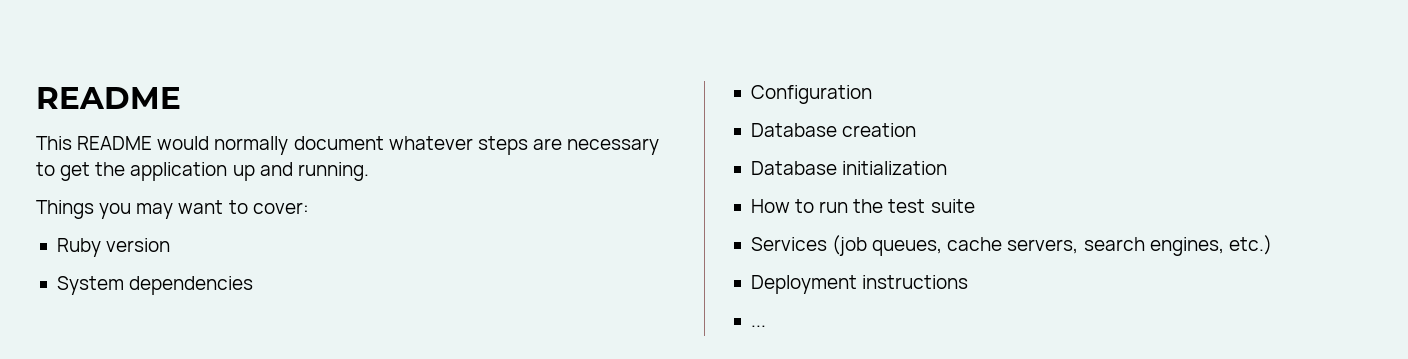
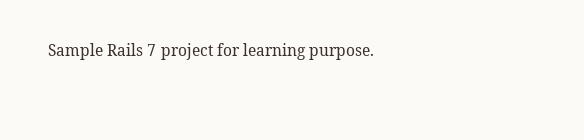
[36,87,181,109] [36,136,660,155] [36,162,369,181] [36,200,309,219] [56,238,171,257] [56,276,254,295] [750,85,872,104] [750,123,917,137] [750,161,948,175] [750,199,975,213] [750,235,1272,256] [750,275,969,294] [750,325,766,327] README // This README would normally document whatever steps are necessary to get the application up and running. // Things you may want to cover: // Ruby version // System dependencies // Configuration // Database creation // Database initialization // How to run the test suite // Services (job queues, cache servers, search engines, etc.) // Deployment instructions // ... -> [48,43,375,60] Sample Rails 7 project for learning purpose.

